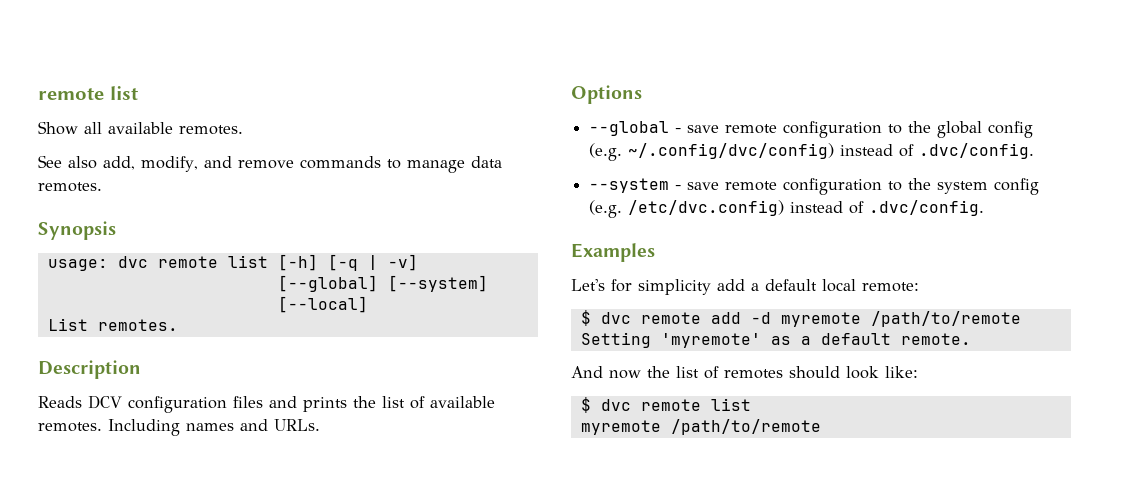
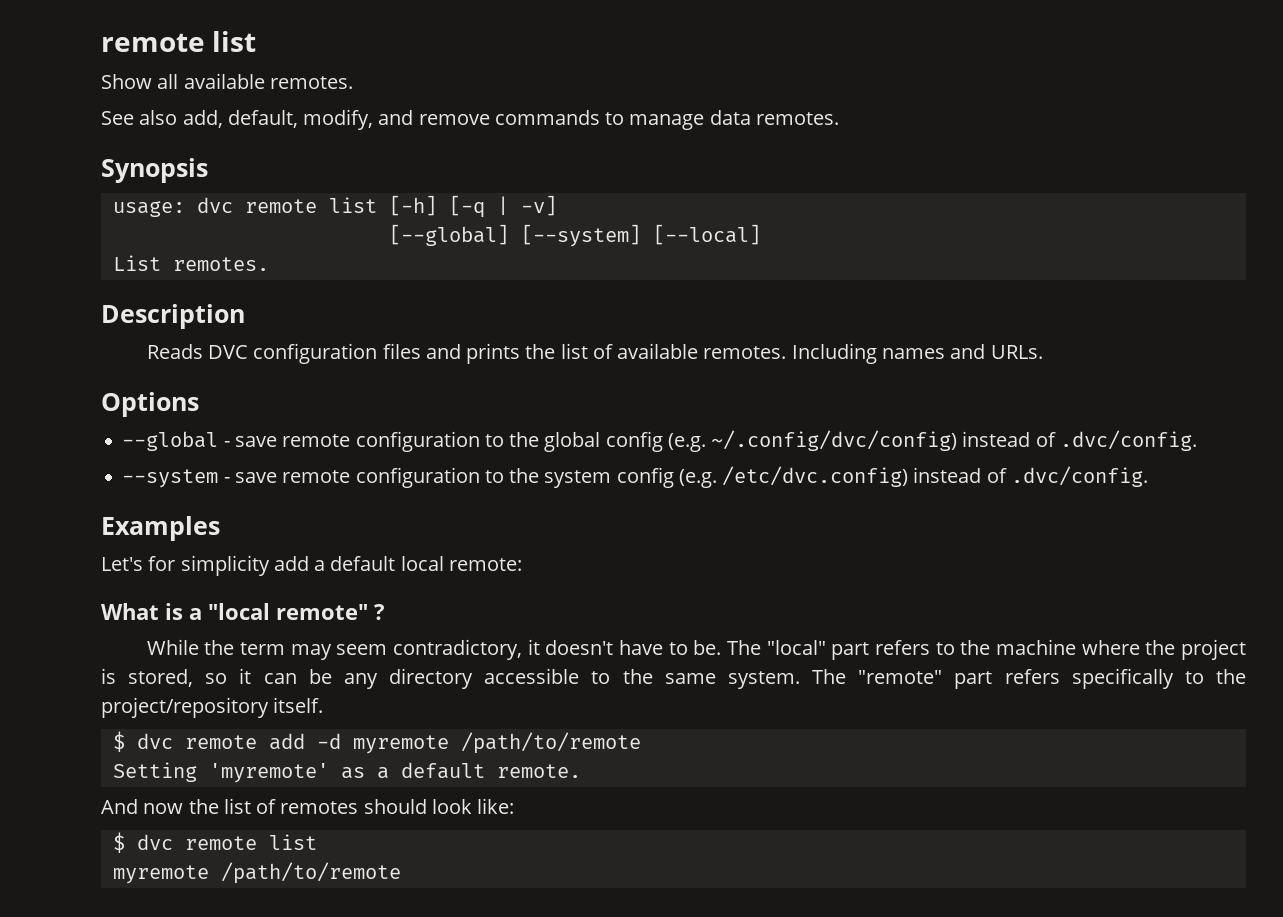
(135, 163) none -> [227,110,298,128] default,
[88,395,122,409] DCV -> [208,345,249,359] DVC
(919, 287) none -> [101,603,385,620] [146,639,1247,660] [101,668,1246,689] [101,697,324,718] // What is a "local remote" ? // While the term may seem contradictory, it doesn't have to be. The "local" part refers to the machine where the project is stored, so it can be any directory accessible to the same system. The "remote" part refers specifically to the project/repository itself.

